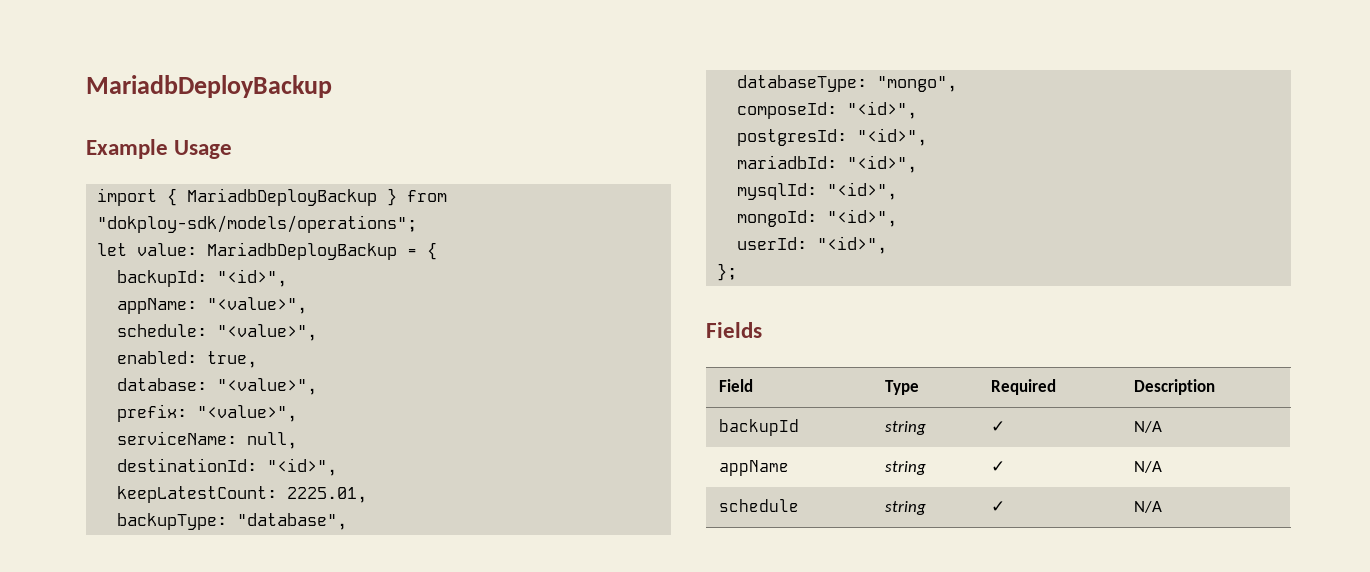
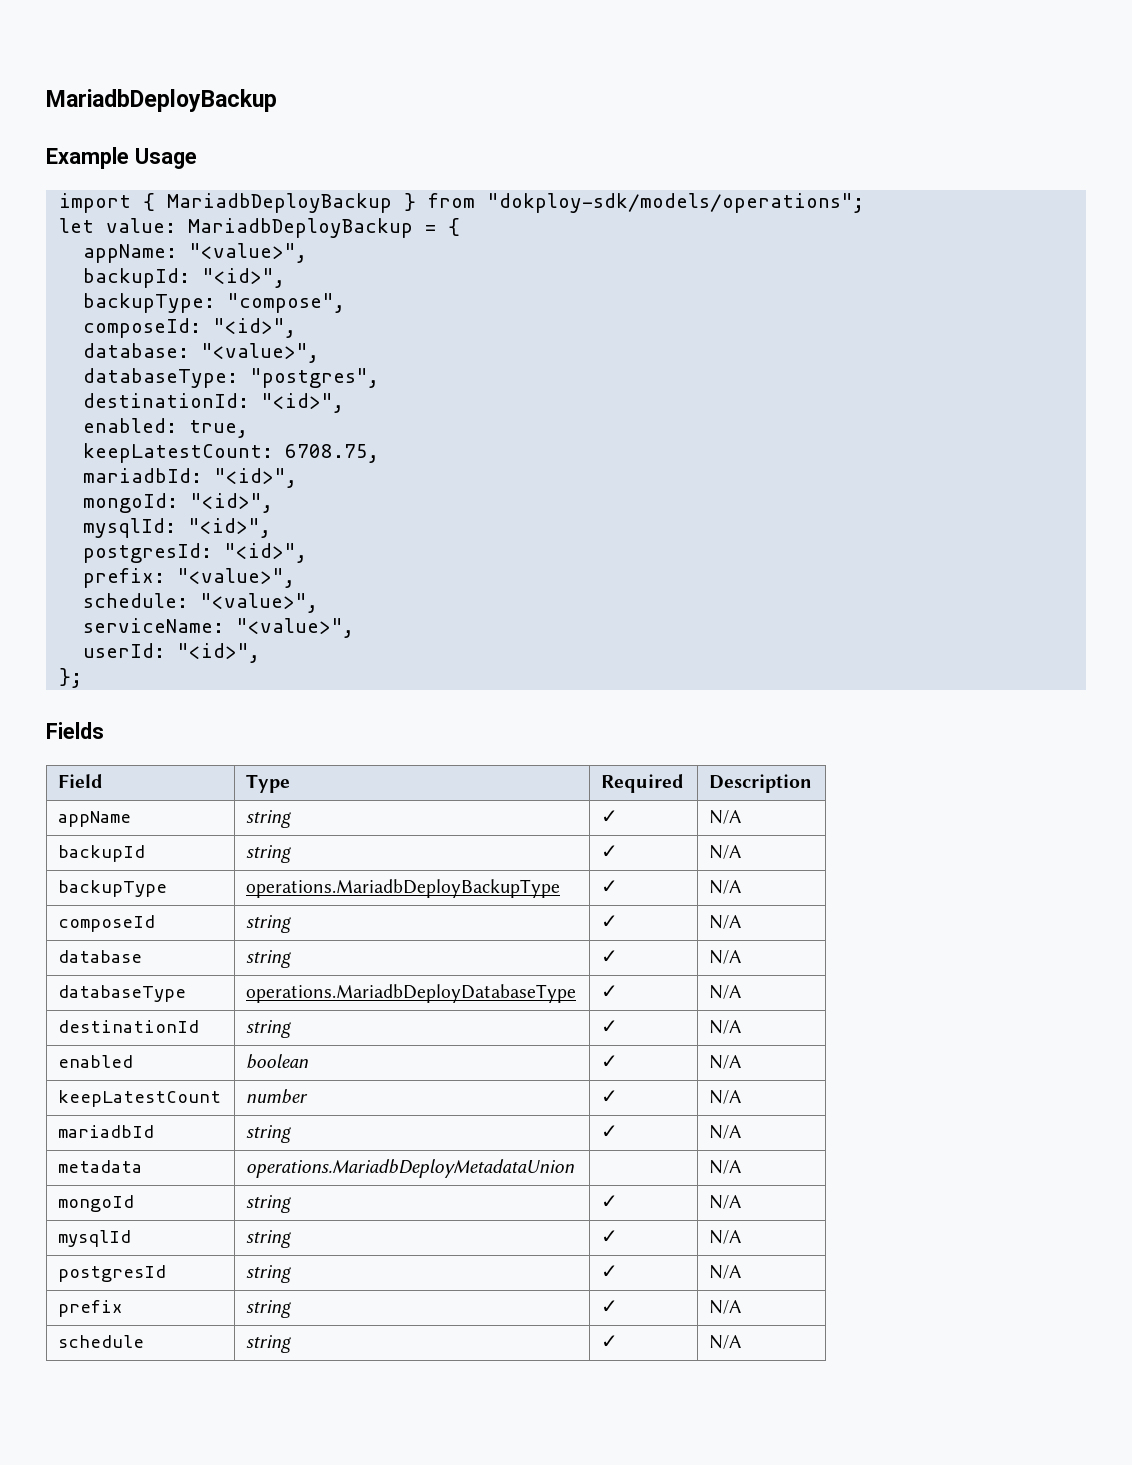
(438, 251) none -> [82,243,307,263] // appName: "<value>",
[117,297,308,314] [117,324,318,341] [117,351,258,368] [117,378,318,395] [117,404,298,422] [117,431,298,449] [117,458,338,476] [117,486,368,503] [117,513,348,530] [737,75,958,92] [737,101,918,119] [737,128,928,146] [737,155,918,173] [737,182,898,200] [737,209,898,227] appName: "<value>", // schedule: "<value>", // enabled: true, // database: "<value>", // prefix: "<value>", // serviceName: null, // destinationId: "<id>", // keepLatestCount: 2225.01, // backupType: "database", // databaseType: "mongo", // composeId: "<id>", // postgresId: "<id>", // mariadbId: "<id>", // mysqlId: "<id>", // mongoId: "<id>", -> [82,293,345,313] [82,318,296,338] [82,343,319,363] [82,368,379,388] [82,393,344,413] [82,418,248,438] [82,443,379,463] [82,468,297,488] [82,493,273,513] [82,518,271,538] [82,543,307,563] [82,568,295,588] [82,593,318,613] [82,618,354,638] backupType: "compose", // composeId: "<id>", // database: "<value>", // databaseType: "postgres", // destinationId: "<id>", // enabled: true, // keepLatestCount: 6708.75, // mariadbId: "<id>", // mongoId: "<id>", // mysqlId: "<id>", // postgresId: "<id>", // prefix: "<value>", // schedule: "<value>", // serviceName: "<value>",
(1215, 387) none -> [58,811,132,827] [246,810,292,828] [601,810,619,823] [709,810,742,824] // appName | string | ✓ | N/A
[718,460,789,476] appName -> [58,880,168,897] [246,879,561,898] [601,880,619,893] [709,880,742,894] [58,915,156,932] [246,915,292,933] [601,915,619,928] [709,915,742,929] [58,950,143,963] [246,950,292,968] [601,950,619,963] [709,950,742,964] [58,985,187,1002] [246,984,577,1003] [601,985,619,998] [709,985,742,999] [58,1020,200,1033] [246,1020,292,1038] [601,1020,619,1033] [709,1020,742,1034] [58,1055,134,1068] [246,1054,310,1069] [601,1055,619,1068] [709,1055,742,1069] [58,1090,222,1107] [246,1089,309,1104] [601,1090,619,1103] [709,1090,742,1104] [58,1125,155,1138] [246,1125,292,1143] [601,1125,619,1138] [709,1125,742,1139] [58,1160,143,1173] [246,1159,576,1178] [709,1160,742,1174] [58,1195,135,1212] [246,1195,292,1213] [601,1195,619,1208] [709,1195,742,1209] [58,1230,132,1247] [246,1230,292,1248] [601,1230,619,1243] [709,1230,742,1244] [58,1265,167,1282] [246,1265,292,1283] [601,1265,619,1278] [709,1265,742,1279] [58,1300,123,1317] backupType | operations.MariadbDeployBackupType | ✓ | N/A // composeId | string | ✓ | N/A // database | string | ✓ | N/A // databaseType | operations.MariadbDeployDatabaseType | ✓ | N/A // destinationId | string | ✓ | N/A // enabled | boolean | ✓ | N/A // keepLatestCount | number | ✓ | N/A // mariadbId | string | ✓ | N/A // metadata | operations.MariadbDeployMetadataUnion | | N/A // mongoId | string | ✓ | N/A // mysqlId | string | ✓ | N/A // postgresId | string | ✓ | N/A // prefix

